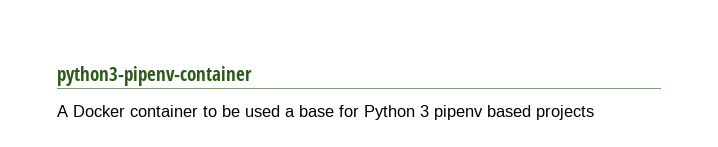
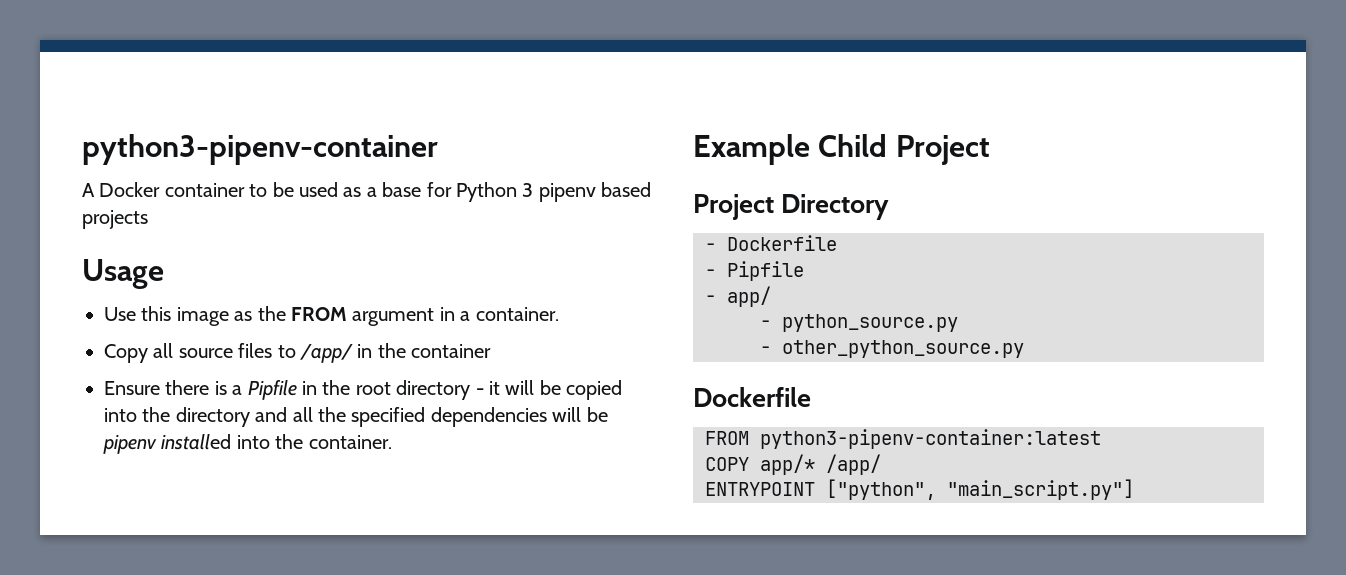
(280, 111) none -> [343,187,362,197] as
(594, 112) none -> [82,259,164,289] [104,306,559,326] [104,343,492,363] [104,380,623,400] [104,407,608,427] [103,434,392,454] [693,134,990,165] [693,194,890,220] [705,235,837,251] [705,261,804,281] [705,286,771,307] [760,314,958,332] [760,340,1024,358] [693,387,811,407] [705,429,1101,449] [705,454,881,475] [705,479,1134,500] // Usage // Use this image as the FROM argument in a container. // Copy all source files to /app/ in the container // Ensure there is a Pipfile in the root directory - it will be copied into the directory and all the specified dependencies will be pipenv installed into the container. // Example Child Project // Project Directory // - Dockerfile // - Pipfile // - app/ // - python_source.py // - other_python_source.py // Dockerfile // FROM python3-pipenv-container:latest // COPY app/* /app/ // ENTRYPOINT ["python", "main_script.py"]

